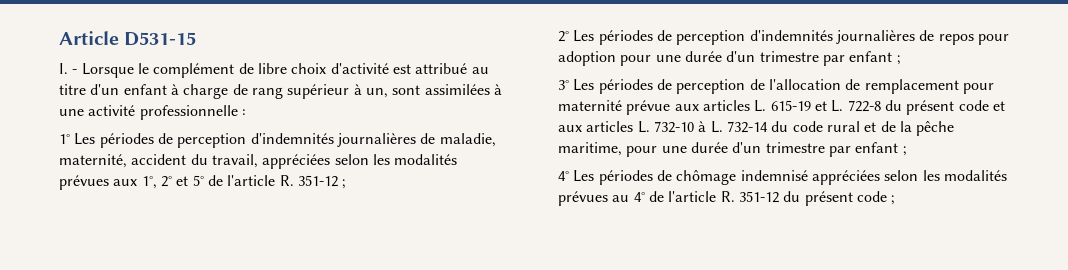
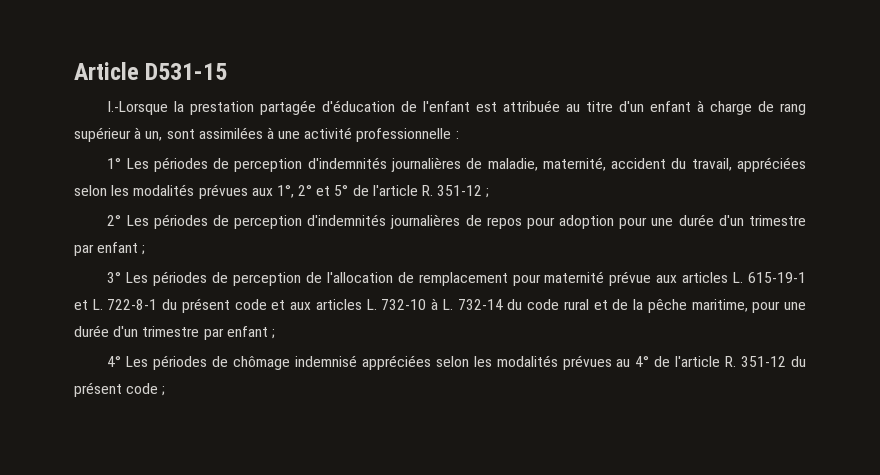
[59,63,468,78] I. - Lorsque le complément de libre choix d'activité est attribué -> [107,100,561,115] I.-Lorsque la prestation partagée d'éducation de l'enfant est attribuée
[770,100,811,111] 615-19 -> [747,272,806,283] 615-19-1
[847,100,881,112] 722-8 -> [107,299,158,310] 722-8-1

